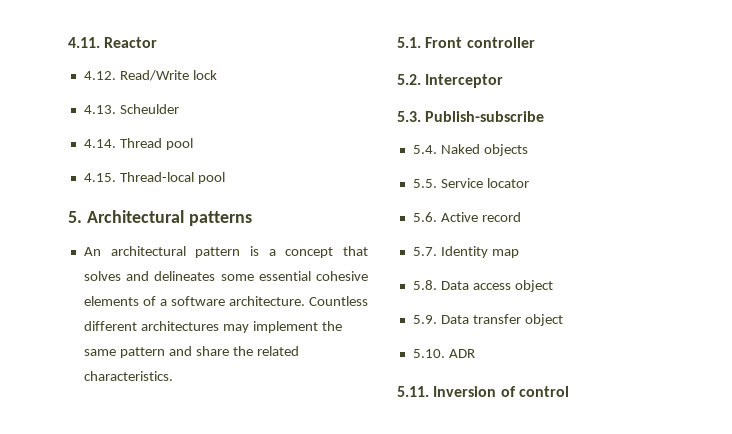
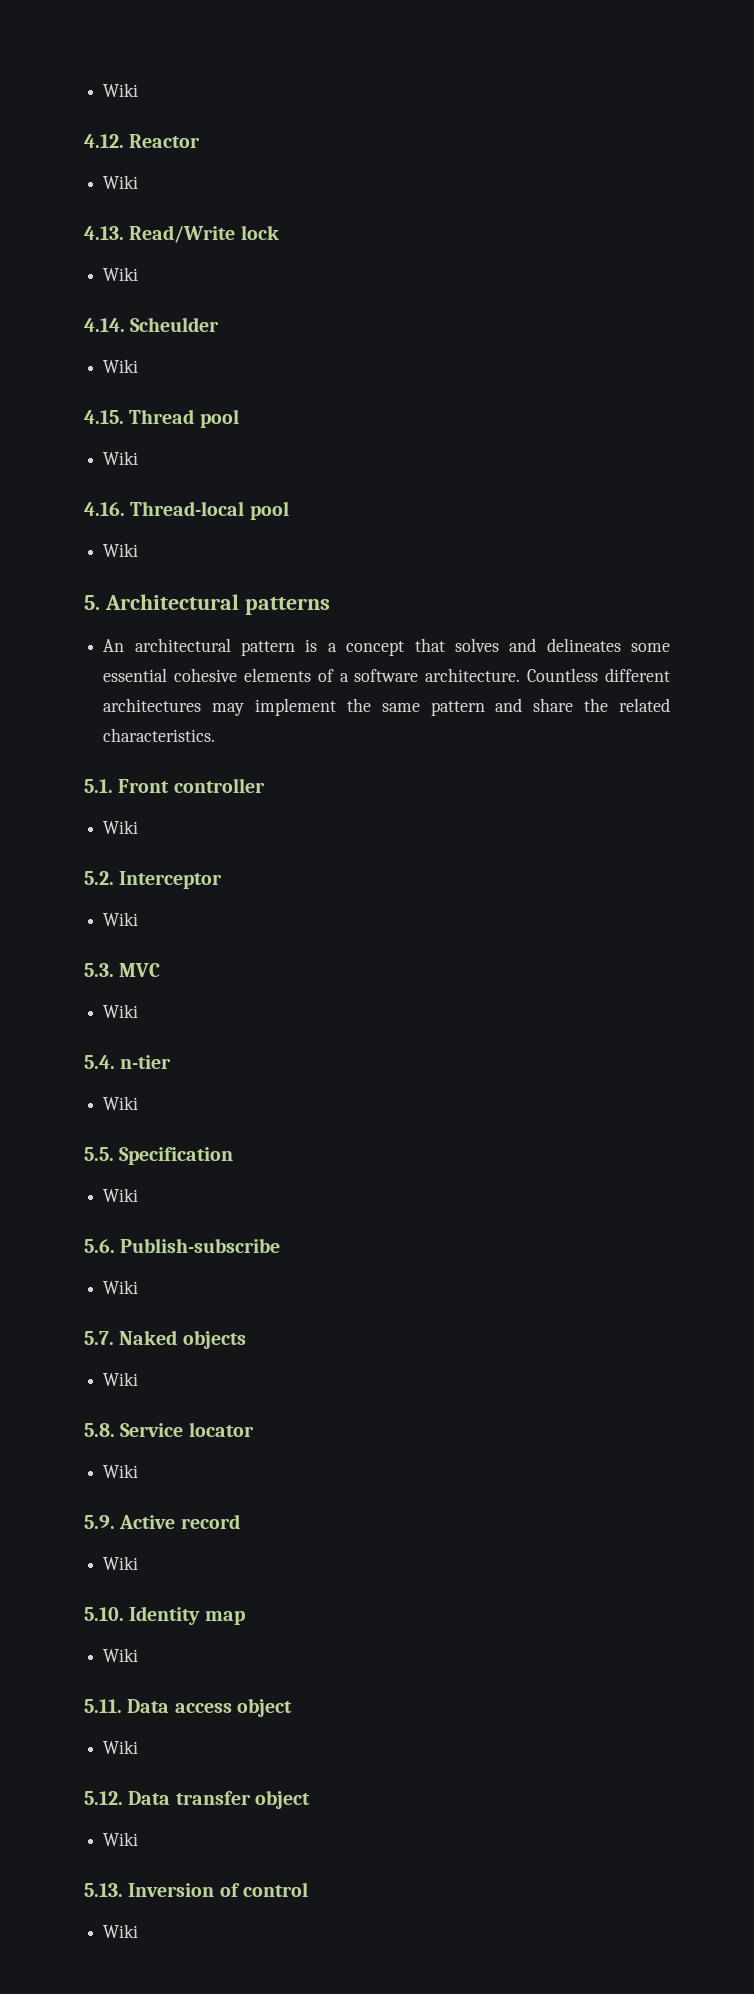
[68,37,100,48] 4.11. -> [103,83,139,97] [84,134,124,148] Wiki // 4.12.
[83,71,116,80] 4.12. -> [103,175,139,189] [84,226,124,240] Wiki // 4.13.
[83,105,116,114] 4.13. -> [103,267,139,281] [84,318,125,332] Wiki // 4.14.
[83,139,116,148] 4.14. -> [103,359,139,373] [84,410,124,424] Wiki // 4.15.
[83,173,116,182] 4.15. -> [103,451,139,465] [84,502,125,516] Wiki // 4.16.
(225, 178) none -> [103,543,139,557] // Wiki
(535, 42) none -> [103,820,139,834] // Wiki
(504, 81) none -> [103,912,139,926] // Wiki
(421, 116) none -> [119,963,161,977] [103,1004,139,1018] [84,1055,172,1069] [103,1096,139,1110] [84,1147,234,1165] [103,1188,139,1202] [84,1239,115,1253] MVC // Wiki // 5.4. n-tier // Wiki // 5.5. Specification // Wiki // 5.6.
[412,145,437,154] 5.4. -> [103,1280,139,1294] [84,1331,114,1345] Wiki // 5.7.
[412,179,437,188] 5.5. -> [103,1372,139,1386] [84,1423,115,1437] Wiki // 5.8.
[412,212,437,222] 5.6. -> [103,1464,139,1478] [84,1515,115,1529] Wiki // 5.9.
[412,247,437,256] 5.7. -> [103,1556,139,1570] [84,1607,124,1621] Wiki // 5.10.
[412,280,437,290] 5.8. -> [103,1648,139,1662] [84,1699,122,1713] Wiki // 5.11.
[412,315,437,324] 5.9. -> [103,1740,139,1754] [84,1791,123,1805] Wiki // 5.12.
[412,349,475,358] [397,386,429,397] 5.10. ADR // 5.11. -> [103,1832,139,1846] [84,1883,123,1897] Wiki // 5.13.
(569, 391) none -> [103,1924,139,1938] // Wiki

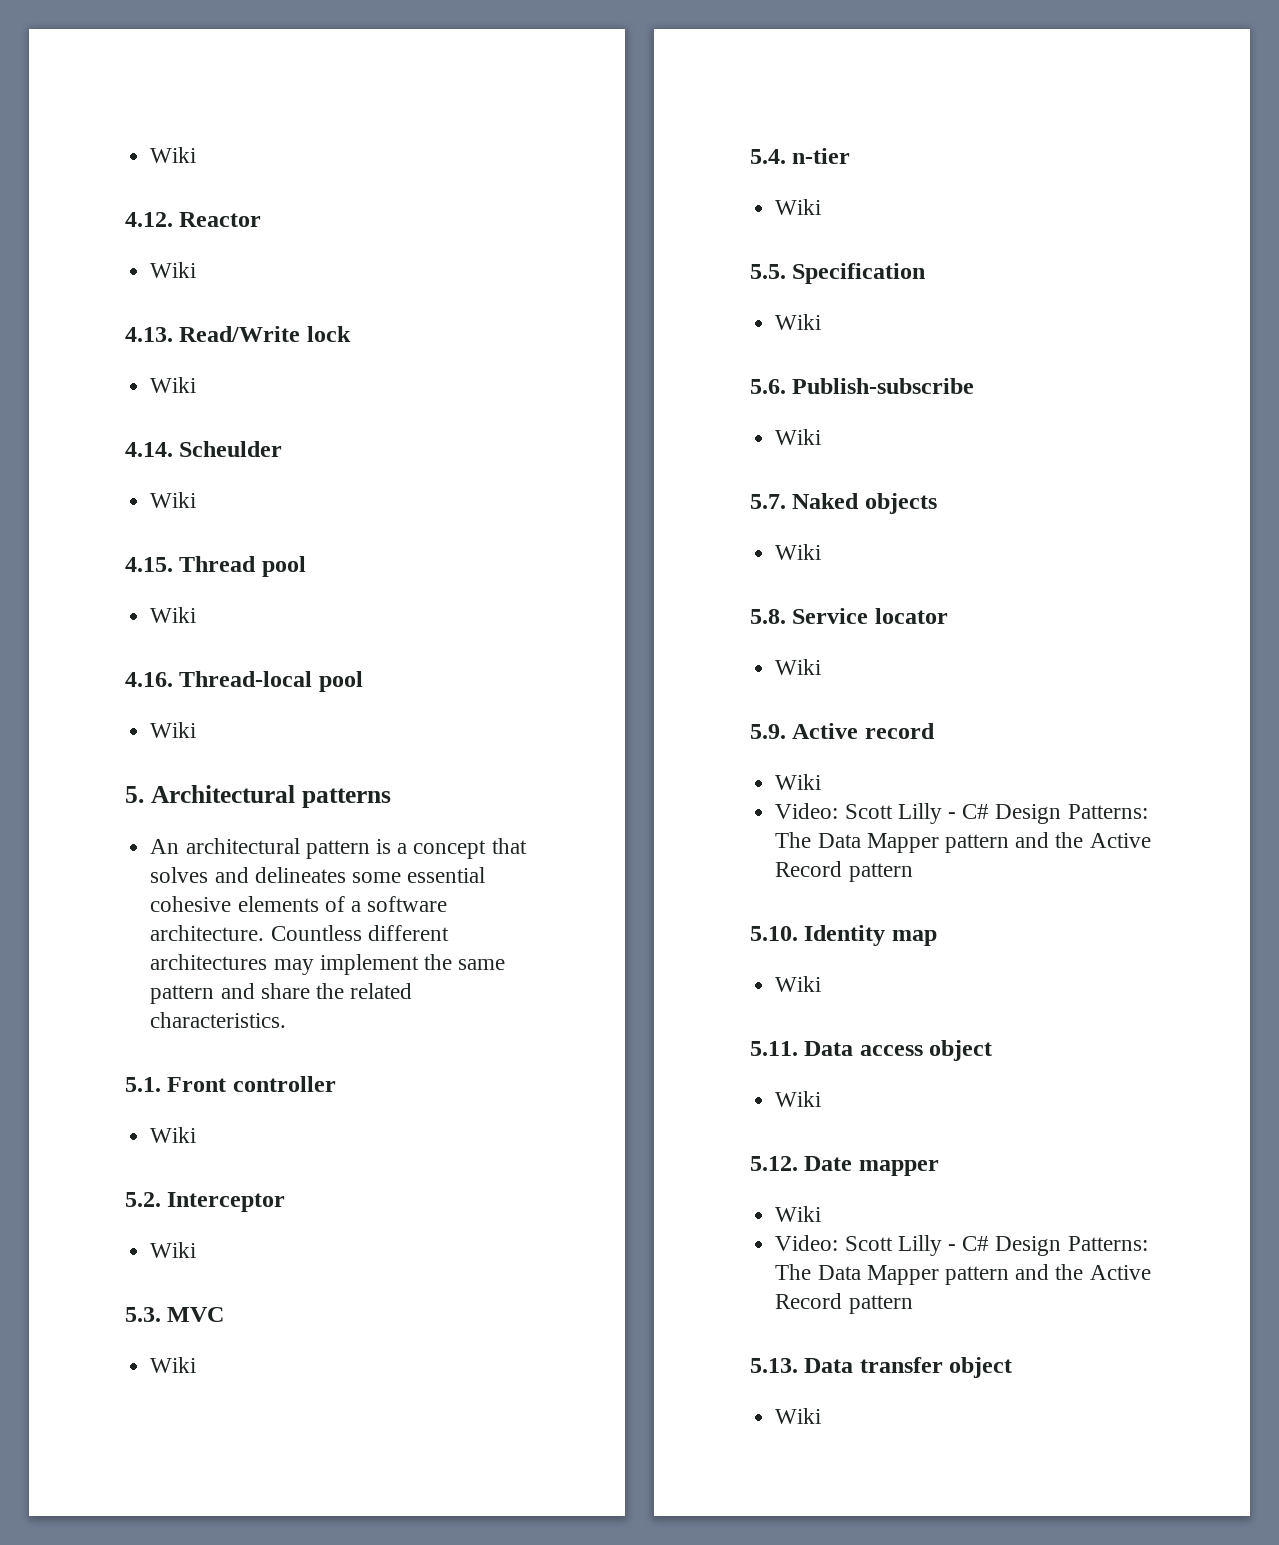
(139, 1563) none -> [775,803,1148,824] [775,832,1151,853] [775,861,913,882] // Video: Scott Lilly - C# Design Patterns: The Data Mapper pattern and the Active Record pattern
(123, 1798) none -> [804,1156,939,1176] [775,1206,822,1222] [775,1235,1148,1256] [775,1264,1151,1285] [775,1293,913,1314] [750,1358,798,1373] Date mapper // Wiki // Video: Scott Lilly - C# Design Patterns: The Data Mapper pattern and the Active Record pattern // 5.13.
[84,1882,308,1897] [103,1924,139,1938] // 5.13. Inversion of control // Wiki -> (822, 1416) none

